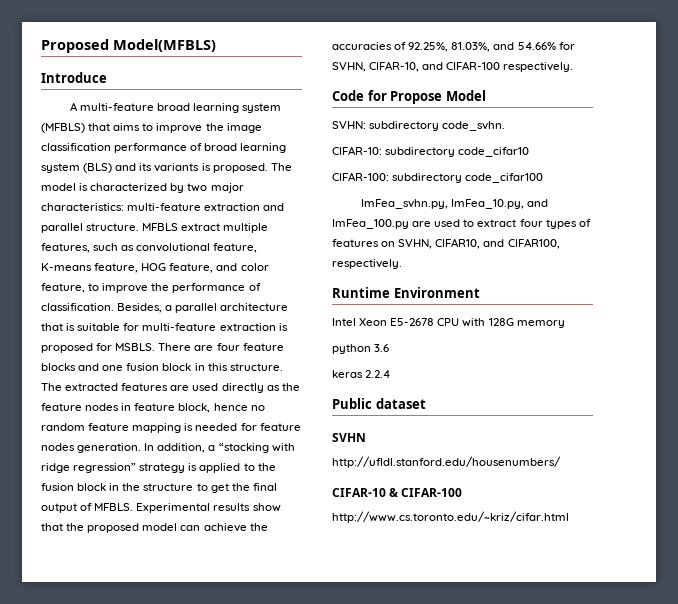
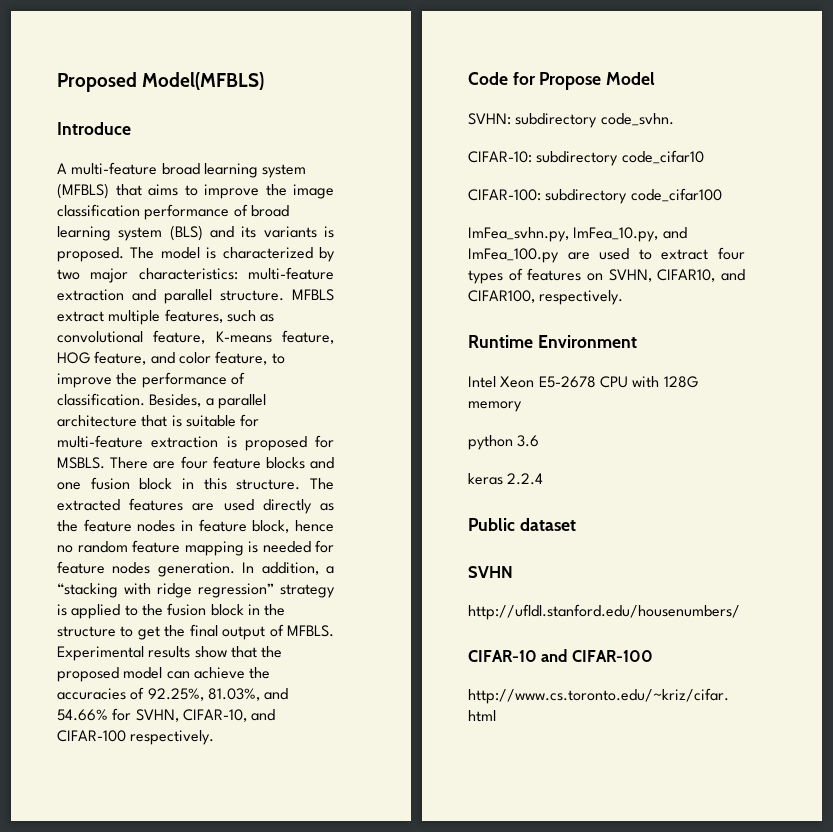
[389,488,399,497] & -> [541,649,568,662] and

